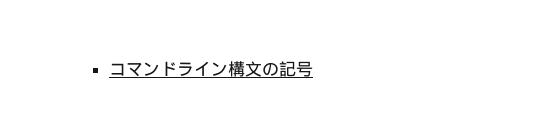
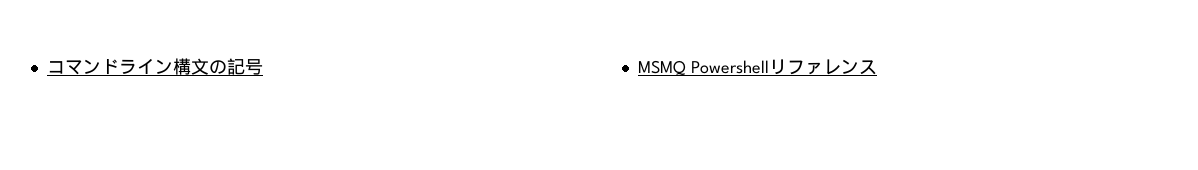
(313, 69) none -> [637,59,877,75] // MSMQ Powershellリファレンス

